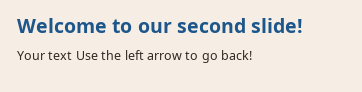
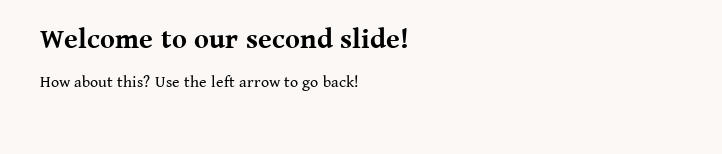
[17,51,73,60] Your text -> [40,75,151,87] How about this?

